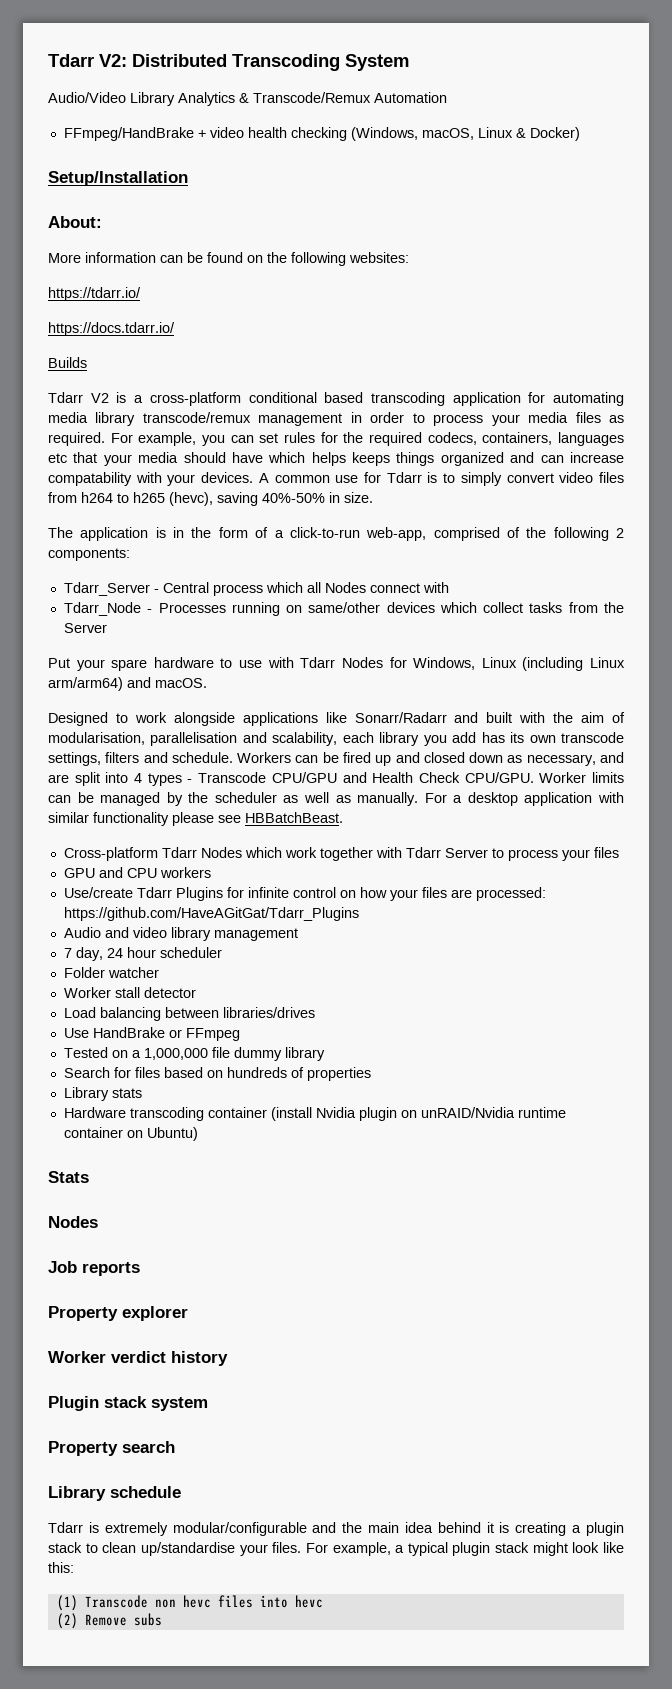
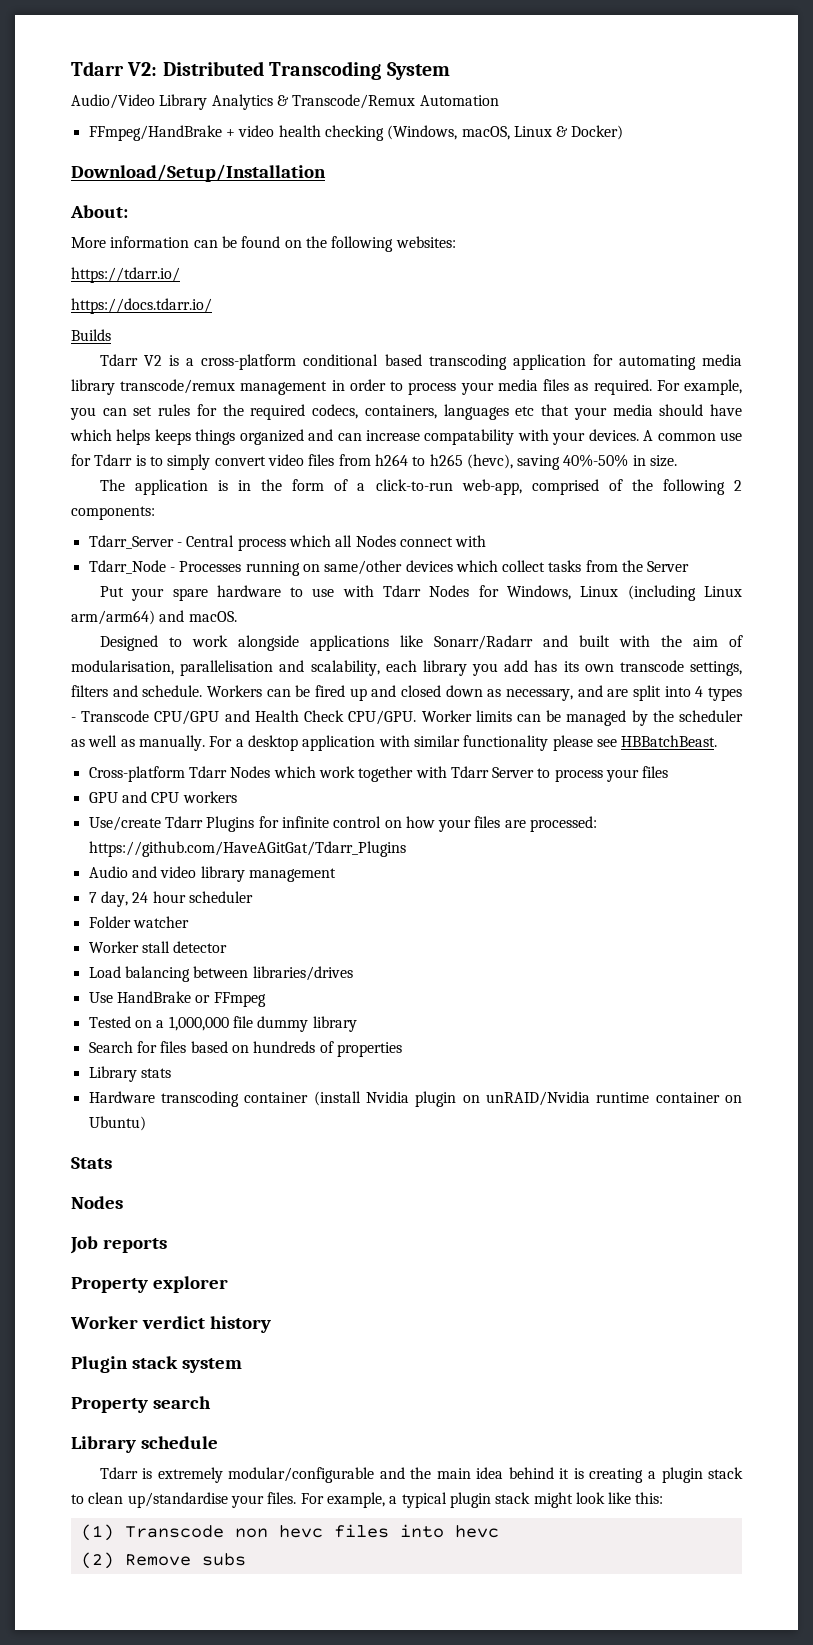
[48,171,188,186] Setup/Installation -> [71,164,326,182] Download/Setup/Installation

